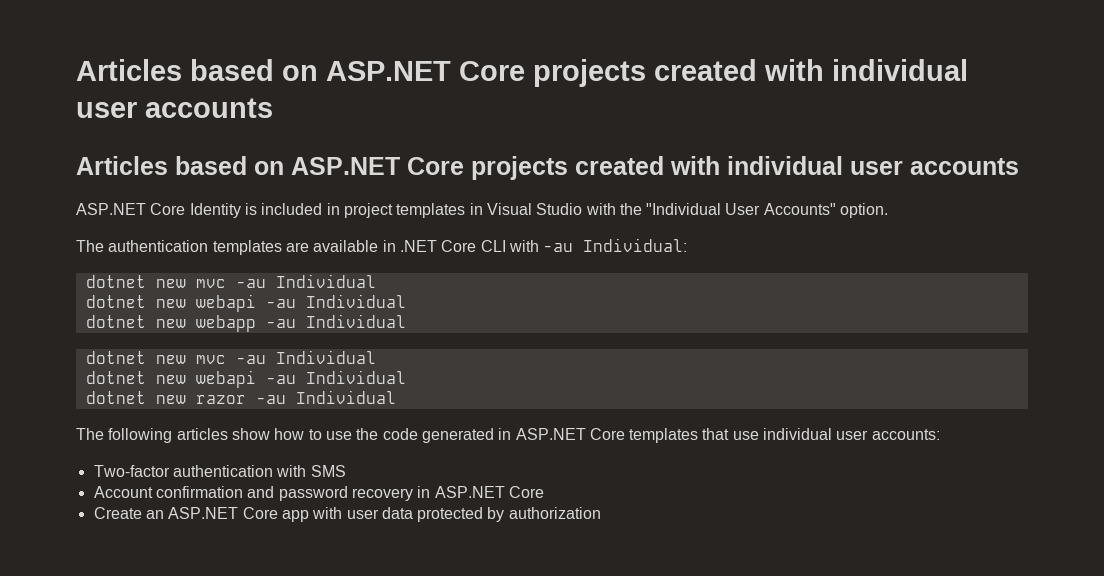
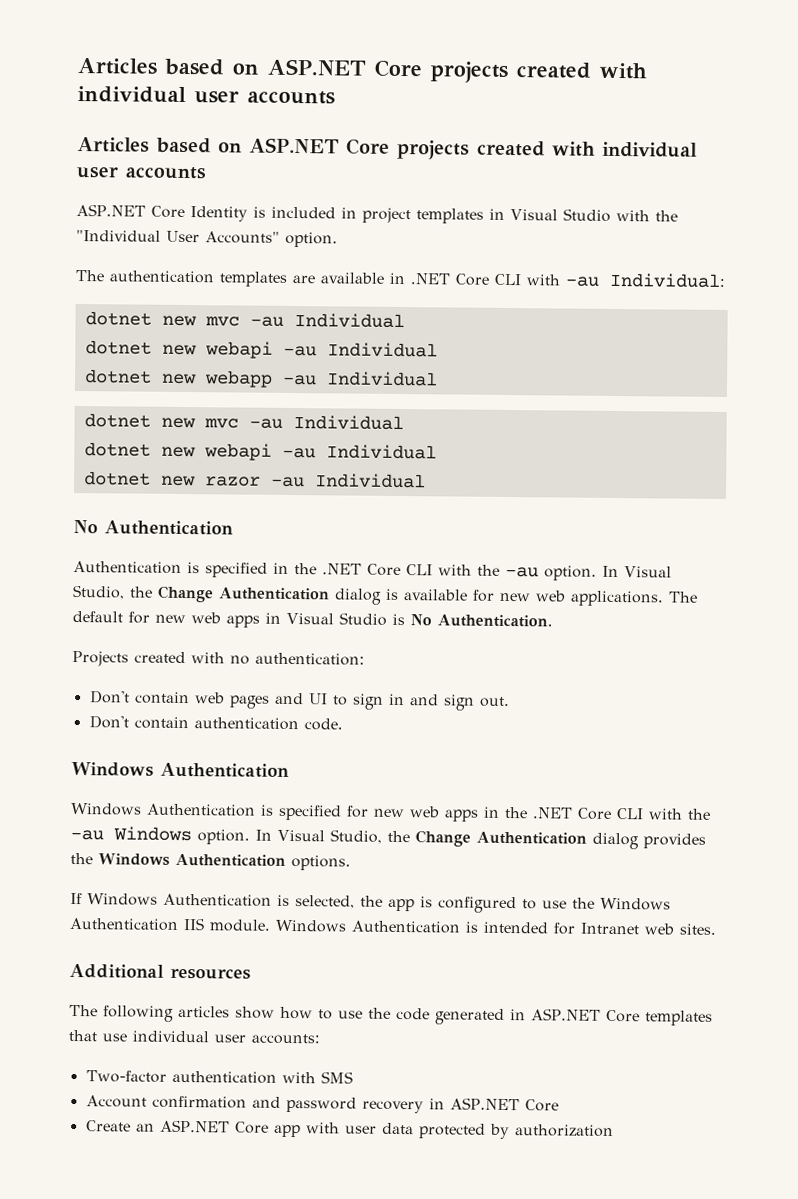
(396, 397) none -> [73,519,233,536] [73,560,672,581] [72,584,698,607] [72,610,553,628] [72,650,365,667] [89,690,510,711] [88,715,343,731] [71,761,289,778] [70,802,711,822] [70,826,706,850] [70,852,351,871] [70,892,671,914] [69,917,717,935] [69,963,251,980] // No Authentication // Authentication is specified in the .NET Core CLI with the -au option. In Visual Studio, the Change Authentication dialog is available for new web applications. The default for new web apps in Visual Studio is No Authentication. // Projects created with no authentication: // Don't contain web pages and UI to sign in and sign out. // Don't contain authentication code. // Windows Authentication // Windows Authentication is specified for new web apps in the .NET Core CLI with the -au Windows option. In Visual Studio, the Change Authentication dialog provides the Windows Authentication options. // If Windows Authentication is selected, the app is configured to use the Windows Authentication IIS module. Windows Authentication is intended for Intranet web sites. // Additional resources

